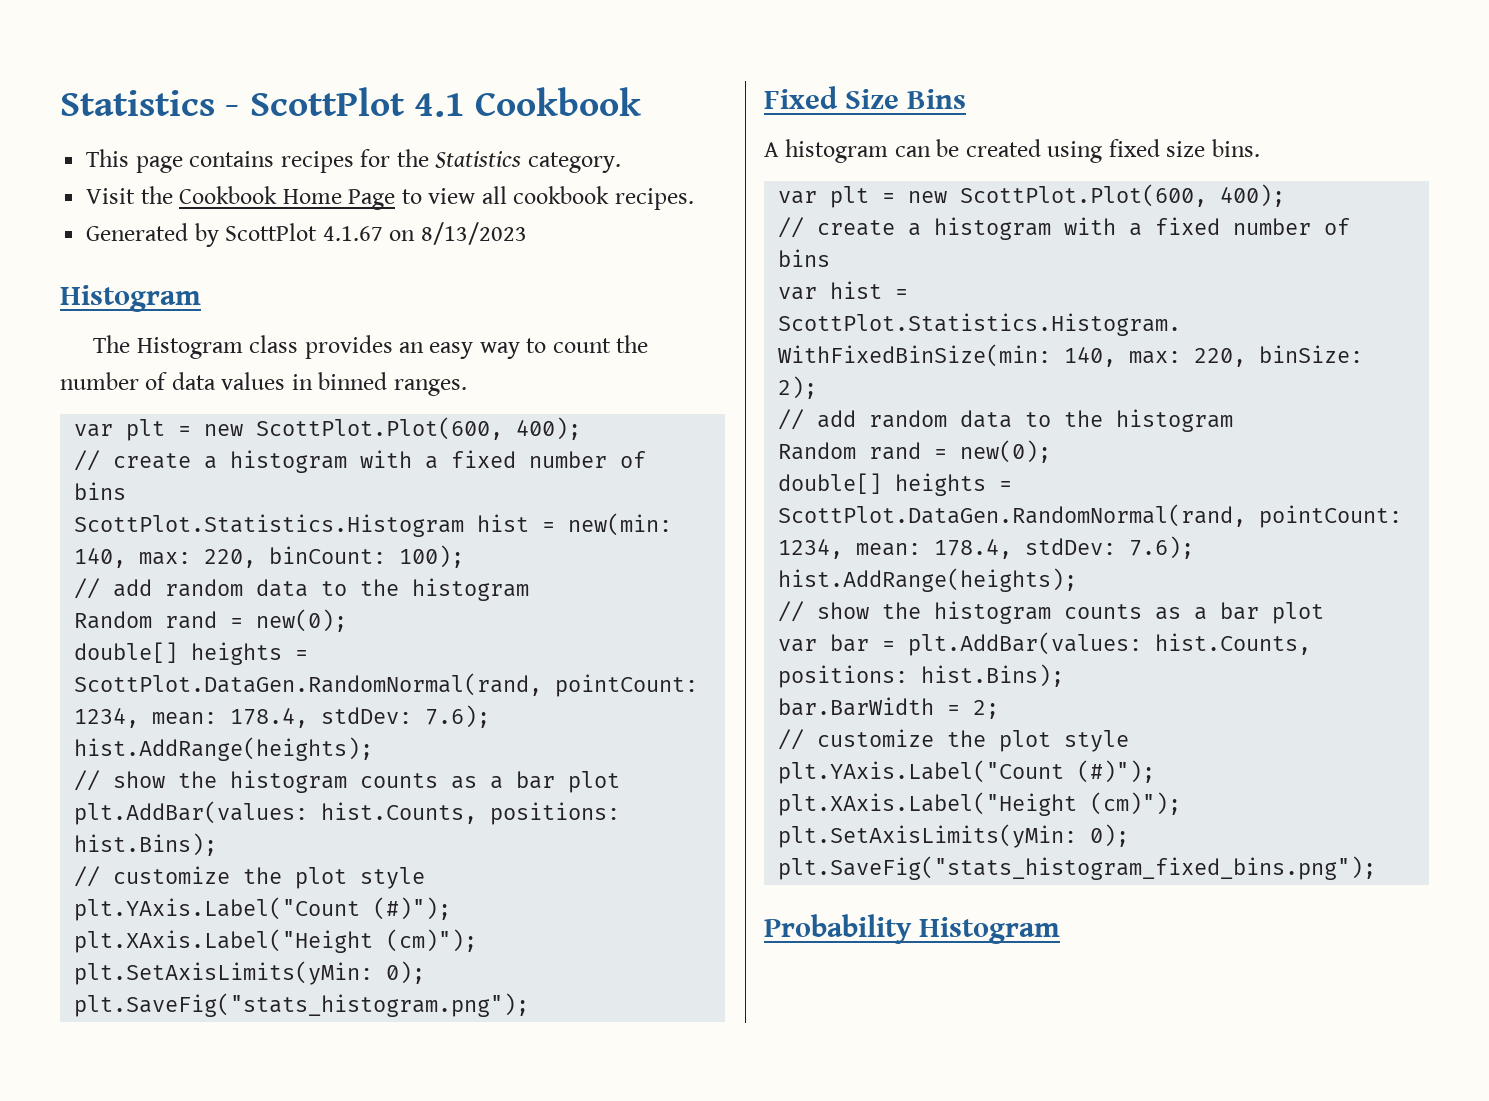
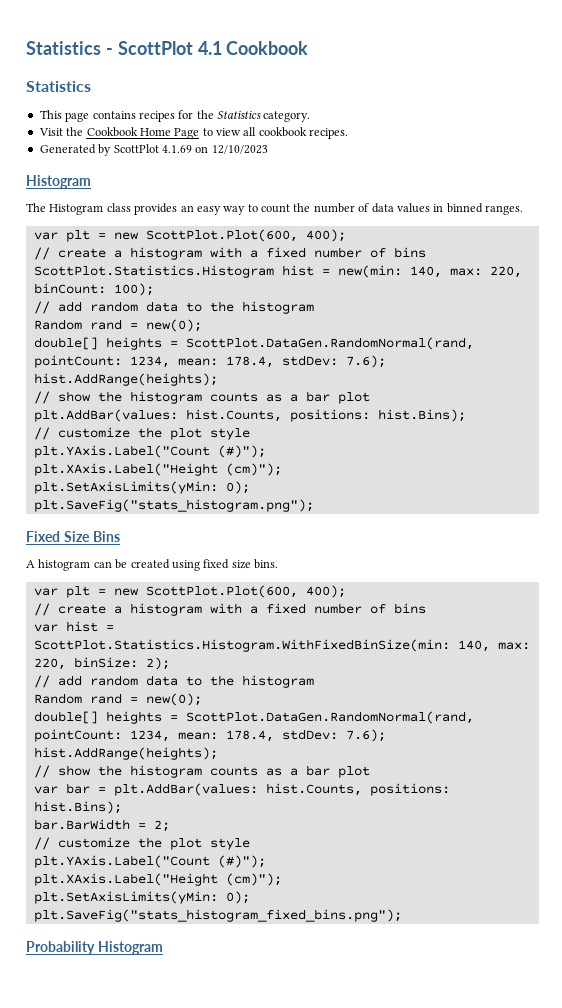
(642, 101) none -> [26,81,91,92] // Statistics
[322,222,527,245] 4.1.67 on 8/13/2023 -> [161,145,268,154] 4.1.69 on 12/10/2023

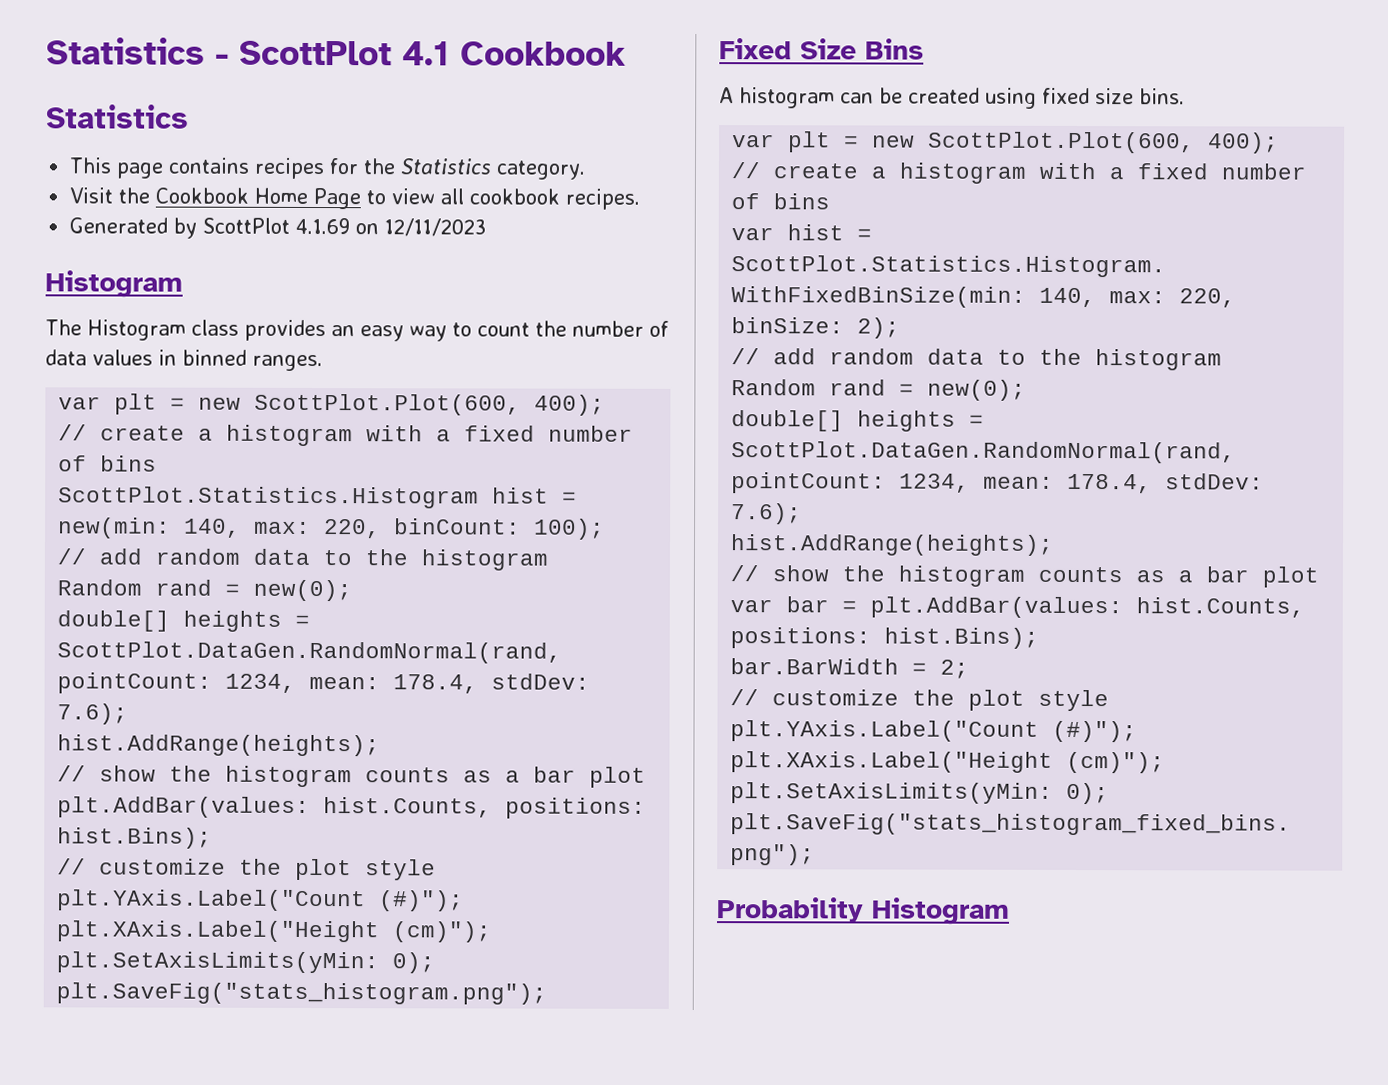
[211,145,268,154] 12/10/2023 -> [384,218,487,237] 12/11/2023

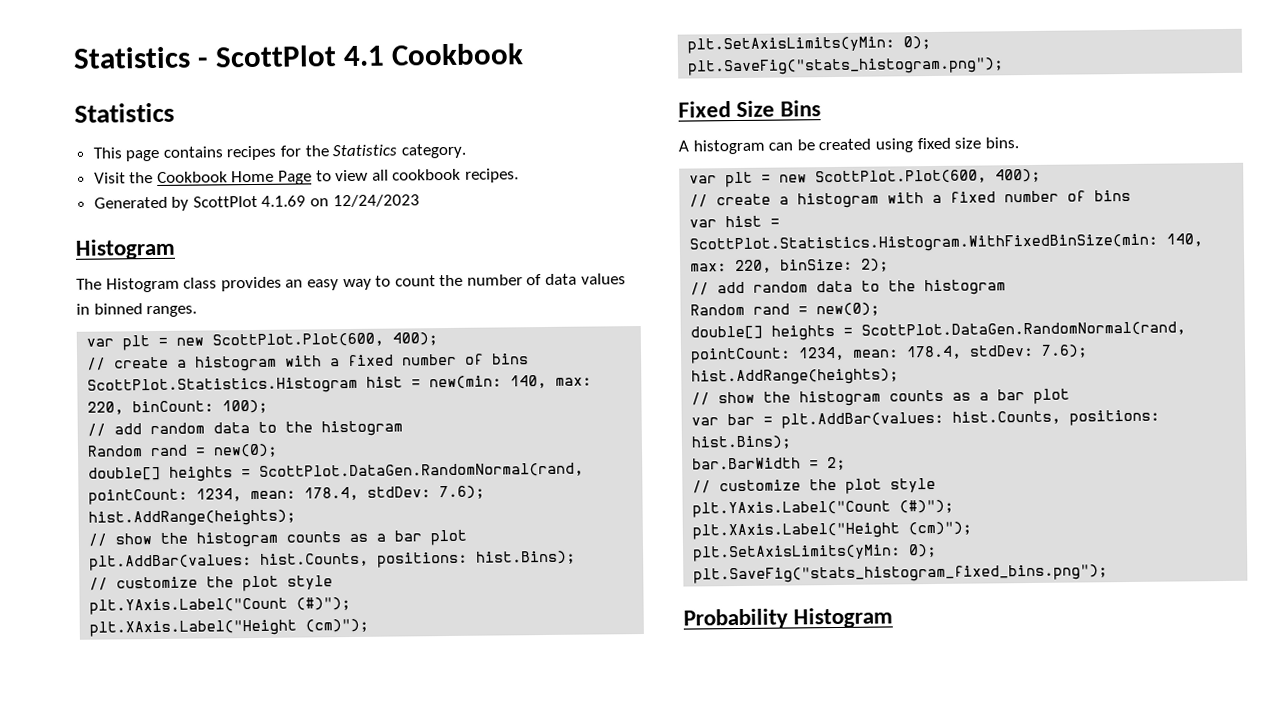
[384,218,487,237] 12/11/2023 -> [332,194,420,208] 12/24/2023

